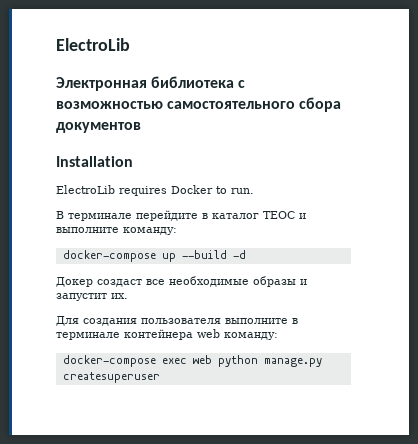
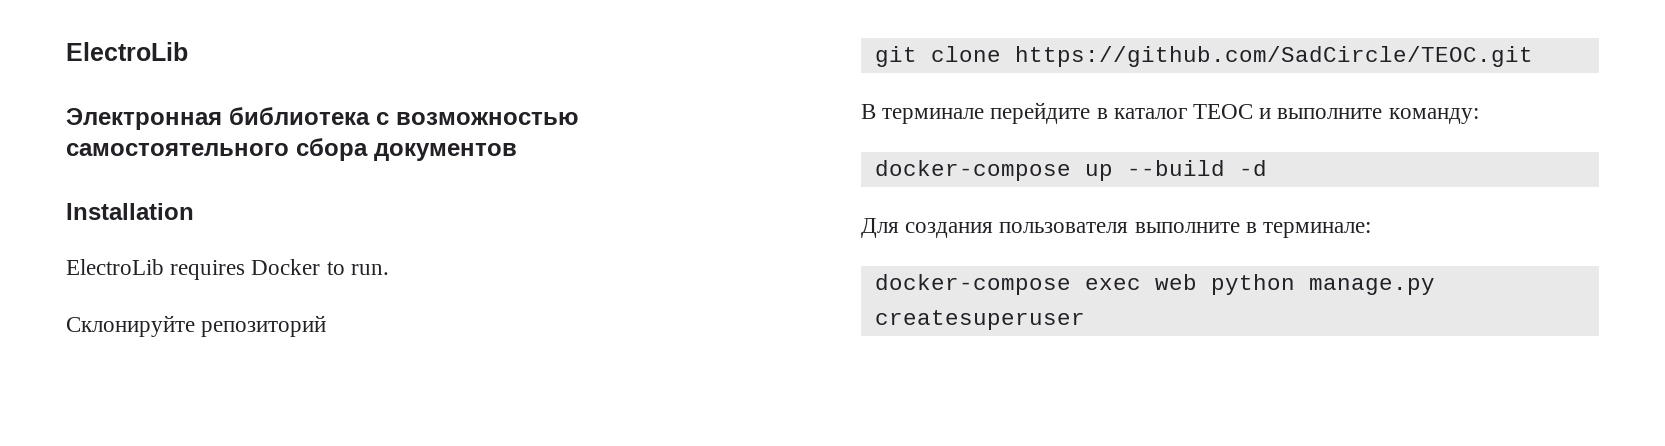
(254, 191) none -> [66,315,327,337] [874,46,1533,67] // Склонируйте репозиторий // git clone https://github.com/SadCircle/TEOC.git
[56,276,307,287] [56,293,128,301] // Докер создаст все необходимые образы и запустит их. -> (1267, 168) none
[56,329,278,340] терминале контейнера web команду: -> [1263,222,1372,238] терминале:

